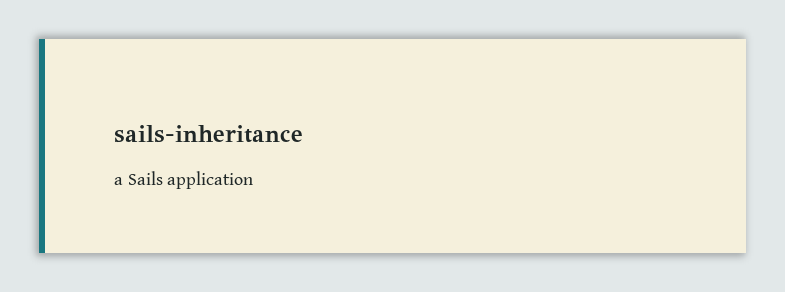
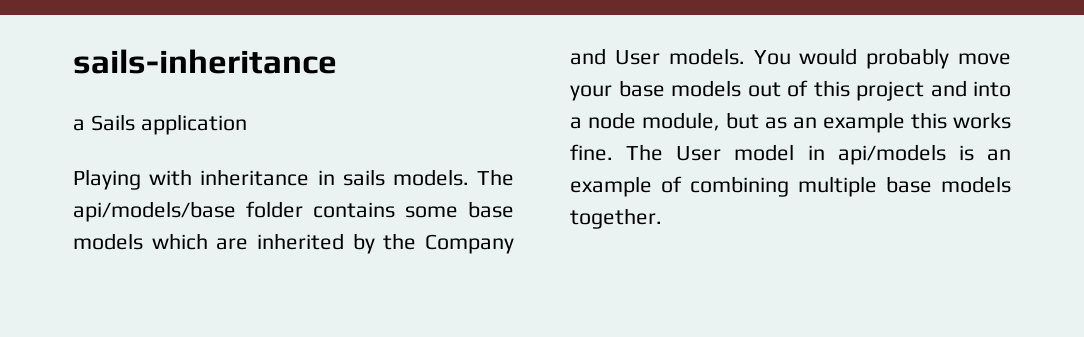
(254, 180) none -> [73,169,514,190] [73,201,514,222] [73,233,514,254] [570,48,1011,69] [570,80,1011,101] [570,112,1011,133] [570,144,1011,165] [570,176,1011,197] [570,208,662,229] // Playing with inheritance in sails models. The api/models/base folder contains some base models which are inherited by the Company and User models. You would probably move your base models out of this project and into a node module, but as an example this works fine. The User model in api/models is an example of combining multiple base models together.

